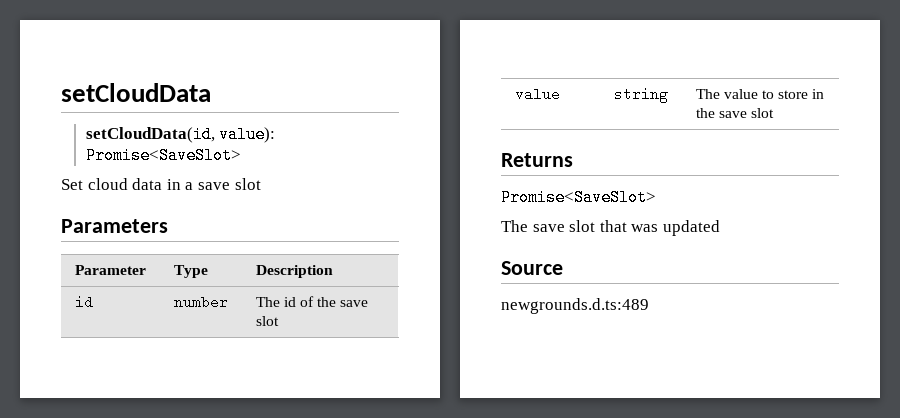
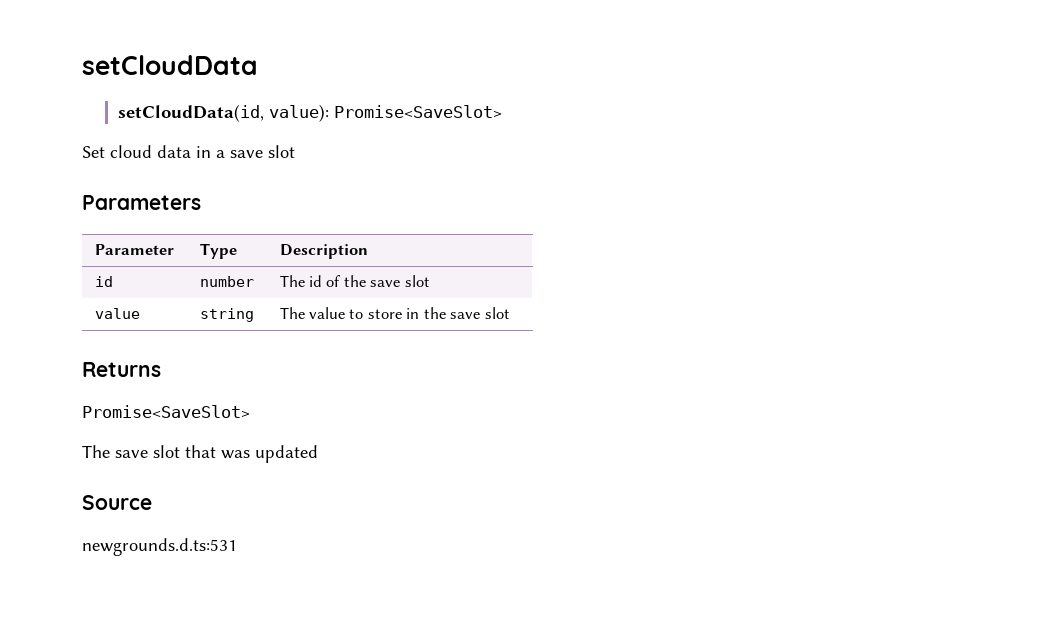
[501,298,649,314] newgrounds.d.ts:489 -> [82,538,237,556] newgrounds.d.ts:531

